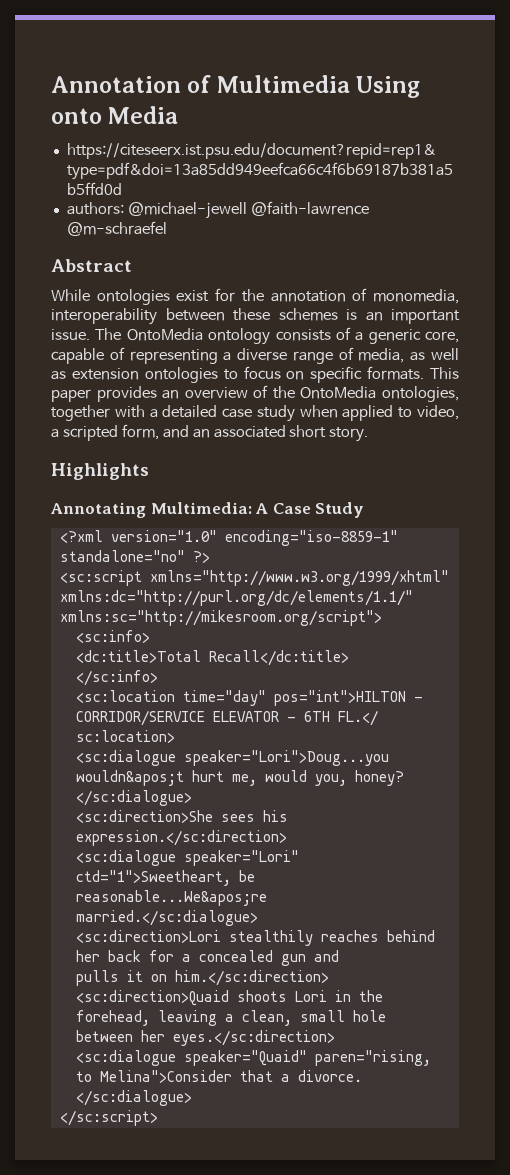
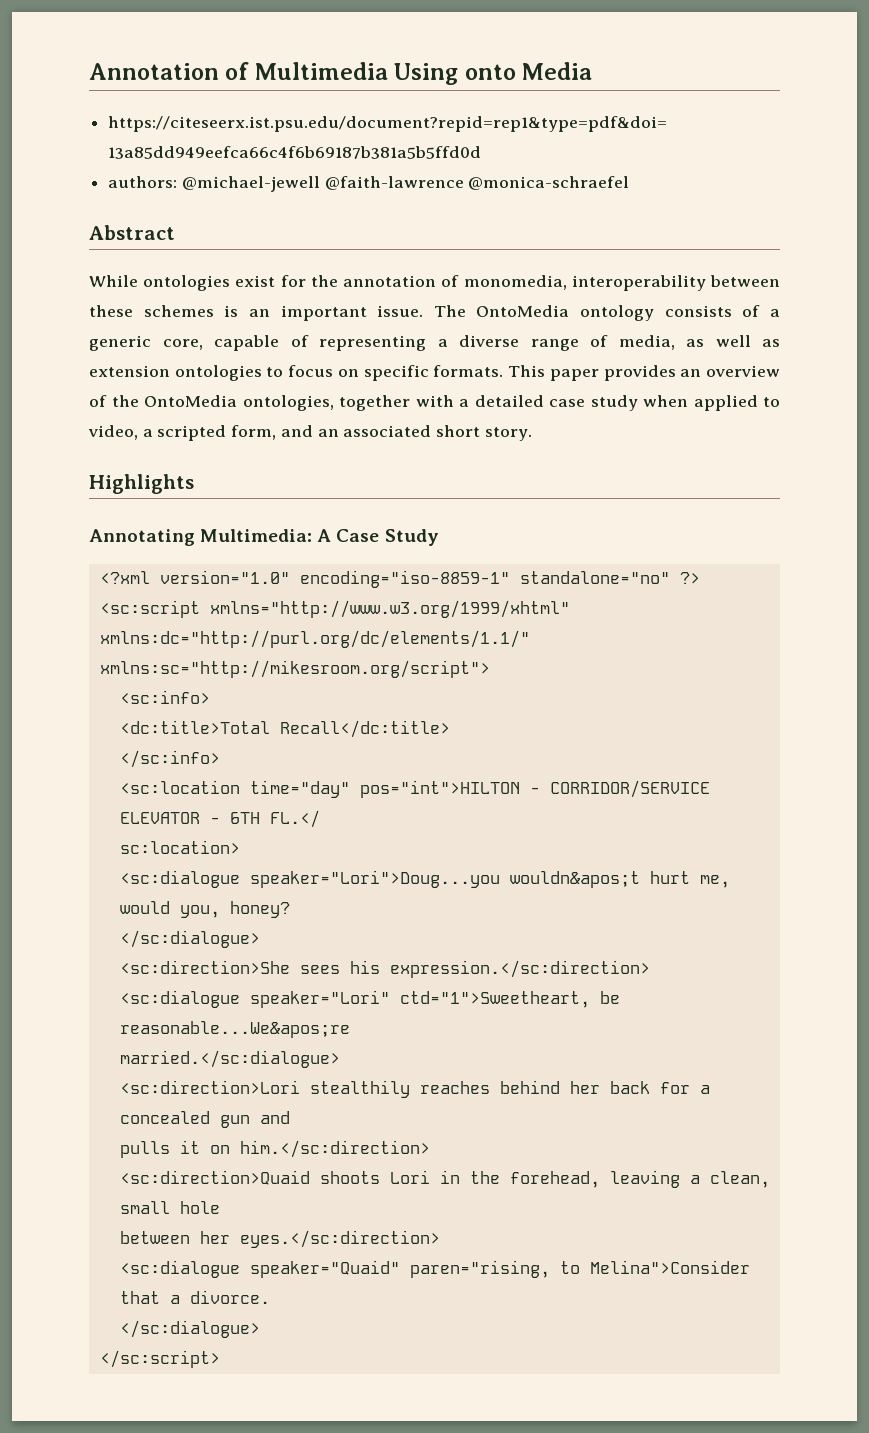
[66,221,167,236] @m-schraefel -> [468,176,630,190] @monica-schraefel

